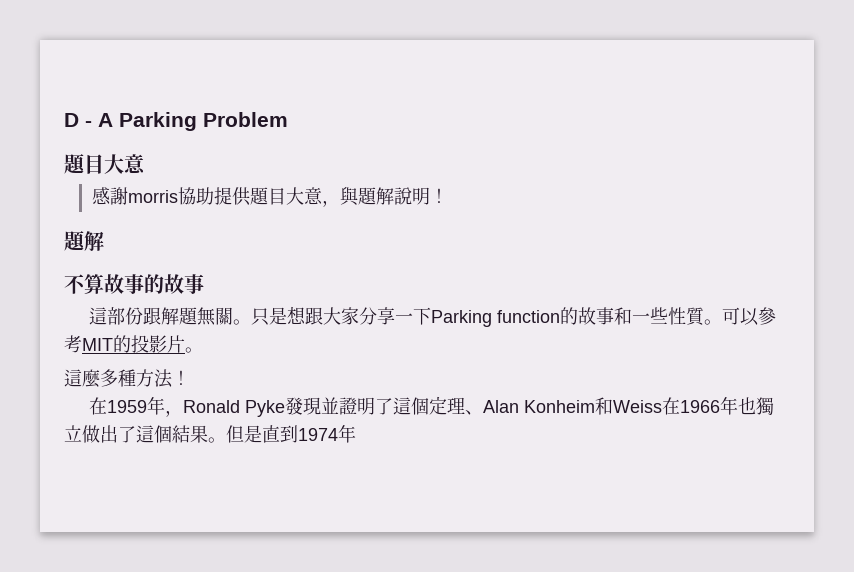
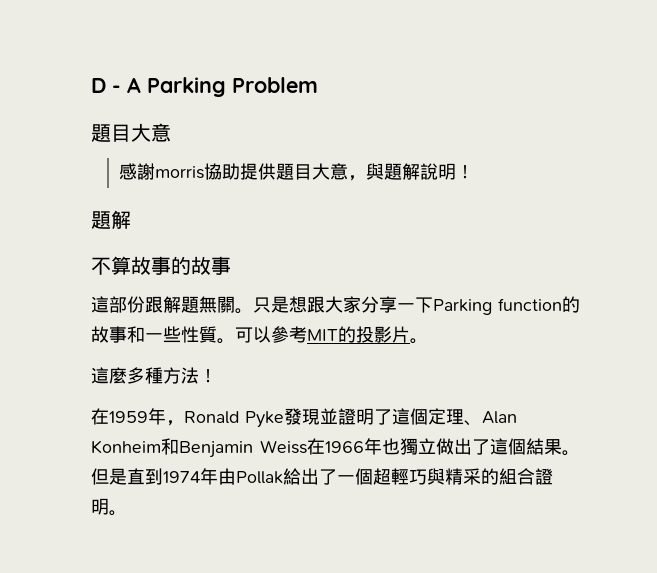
(613, 406) none -> [179,441,253,458] Benjamin
(356, 433) none -> [218,468,553,485] [91,498,127,516] 由Pollak給出了一個超輕巧與精采的組合證明。

